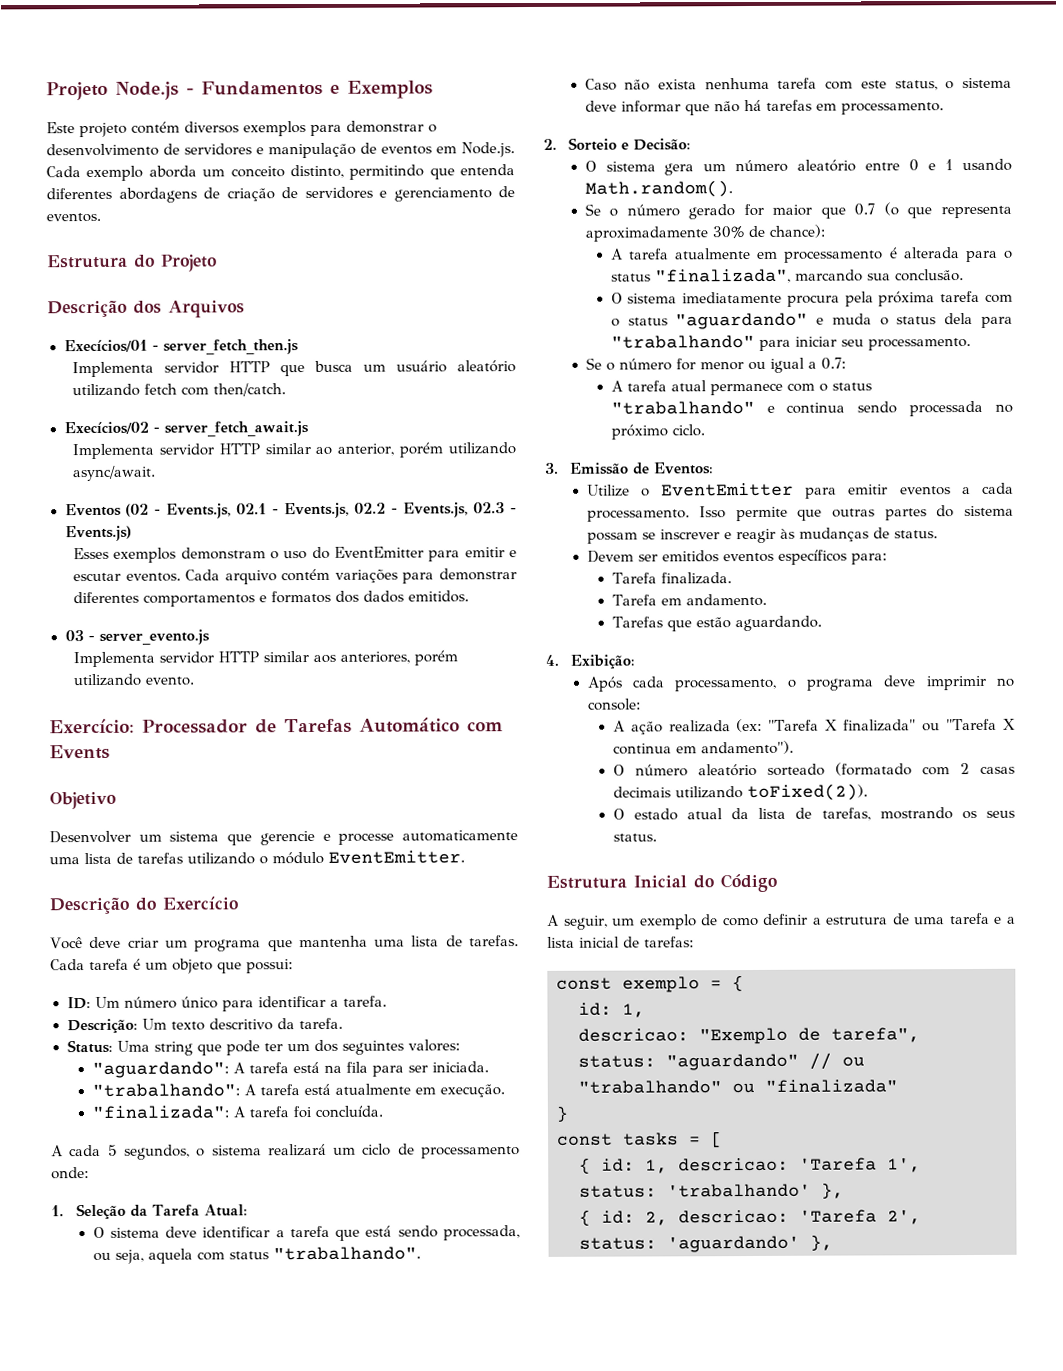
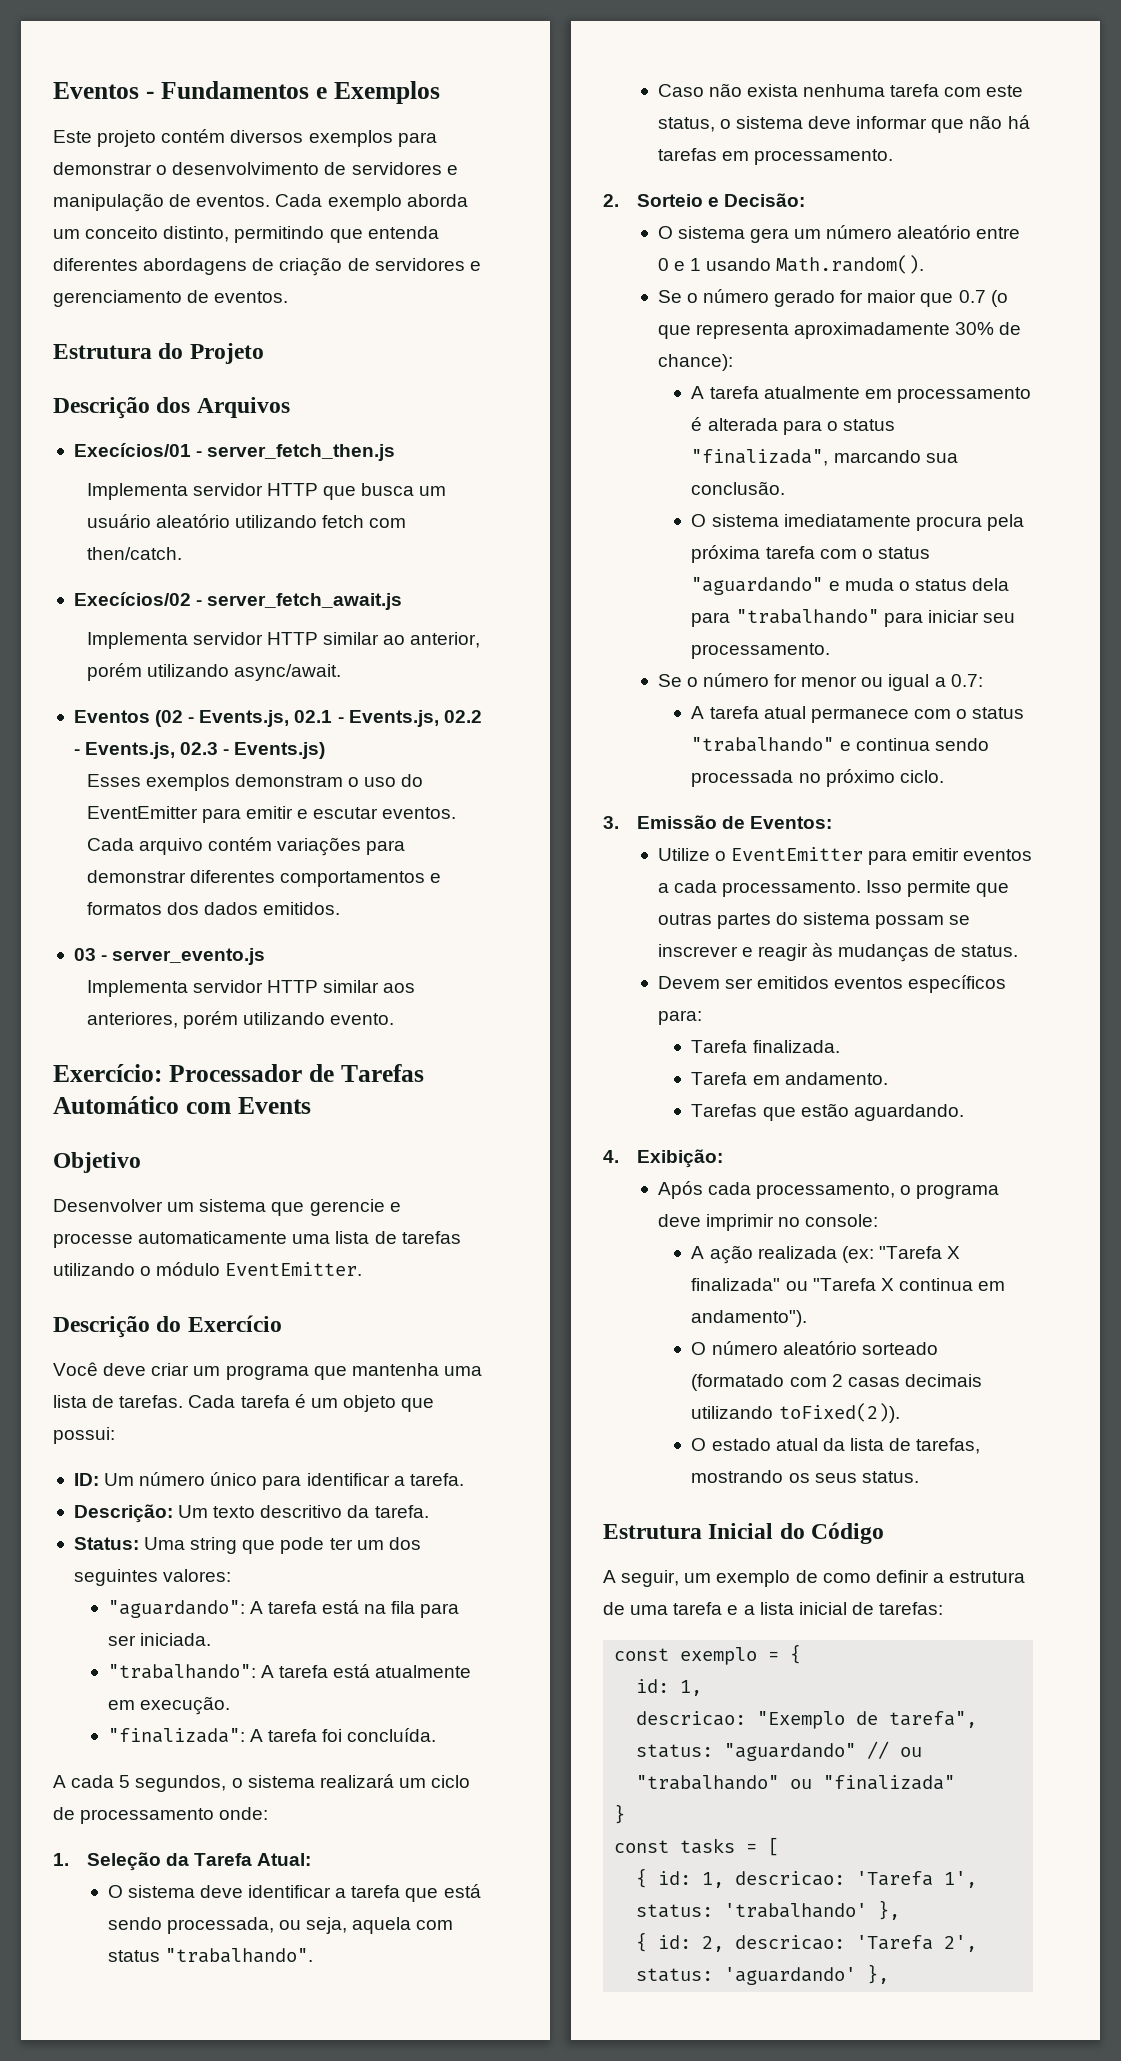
[46,81,179,101] Projeto Node.js -> [53,82,139,99] Eventos
[381,142,515,158] eventos em Node.js. -> [196,195,271,207] eventos.

